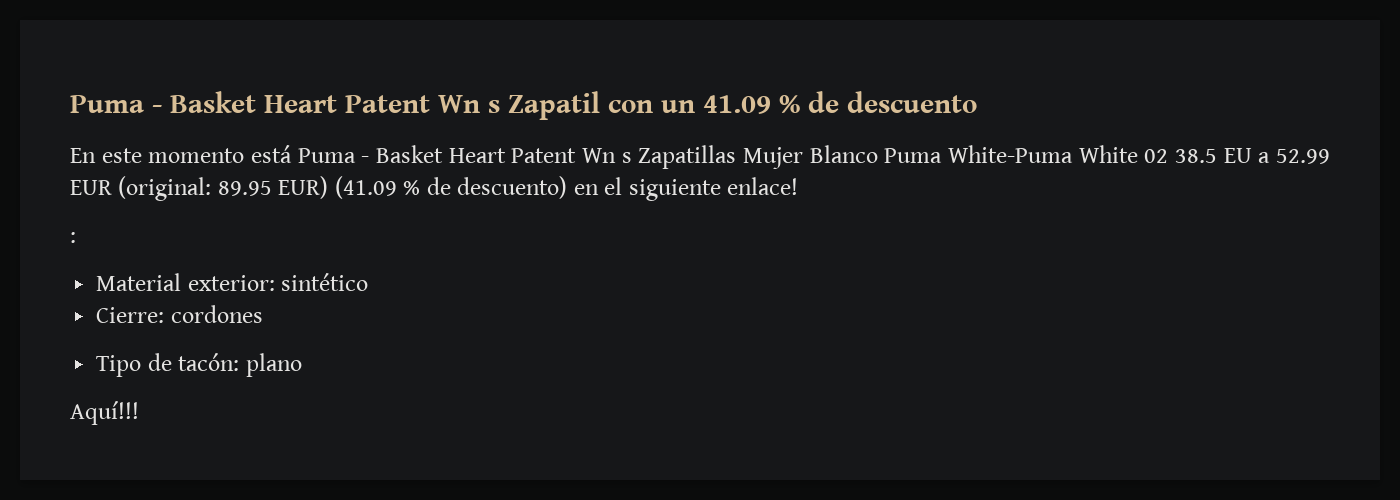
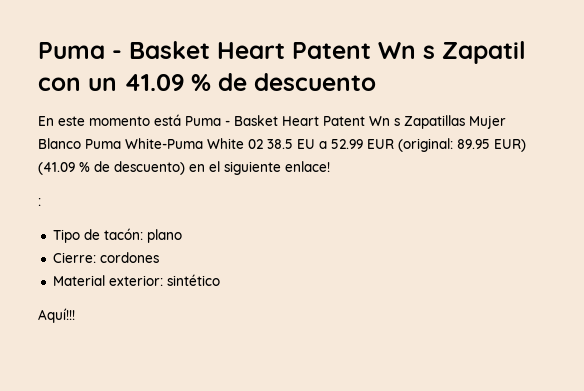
[96,273,369,291] [96,305,263,323] // Material exterior: sintético // Cierre: cordones -> (41, 202) none
(302, 365) none -> [52,252,159,263] [52,274,220,286] // Cierre: cordones // Material exterior: sintético

